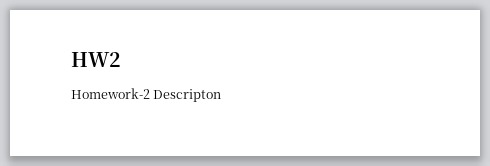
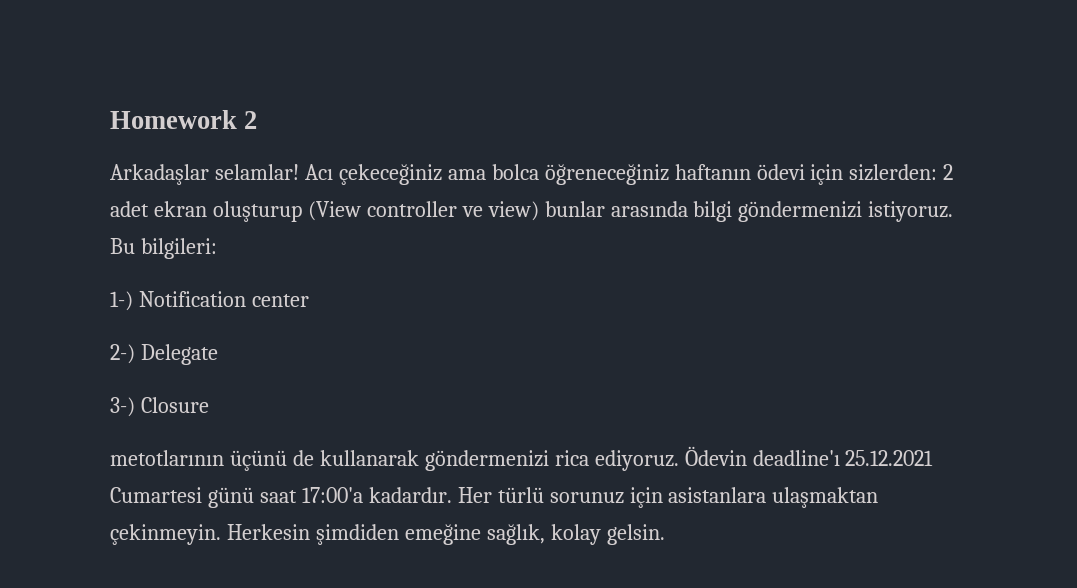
[71,52,121,67] [71,88,222,102] HW2 // Homework-2 Descripton -> [110,110,258,129] [110,164,954,185] [110,201,954,222] [110,238,217,259] [110,291,309,311] [110,344,218,365] [110,397,209,417] [110,446,934,471] [110,487,879,508] [110,524,665,545] Homework 2 // Arkadaşlar selamlar! Acı çekeceğiniz ama bolca öğreneceğiniz haftanın ödevi için sizlerden: 2 adet ekran oluşturup (View controller ve view) bunlar arasında bilgi göndermenizi istiyoruz. Bu bilgileri: // 1-) Notification center // 2-) Delegate // 3-) Closure // metotlarının üçünü de kullanarak göndermenizi rica ediyoruz. Ödevin deadline'ı 25.12.2021 Cumartesi günü saat 17:00'a kadardır. Her türlü sorunuz için asistanlara ulaşmaktan çekinmeyin. Herkesin şimdiden emeğine sağlık, kolay gelsin.

